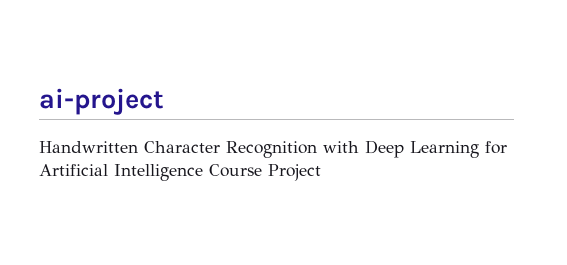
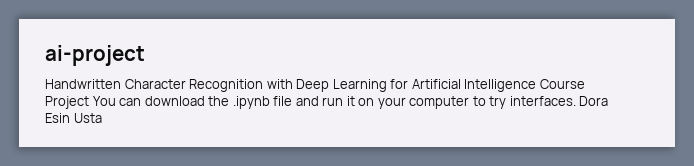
(321, 172) none -> [92,96,609,109] [45,113,102,123] You can download the .ipynb file and run it on your computer to try interfaces. Dora Esin Usta

